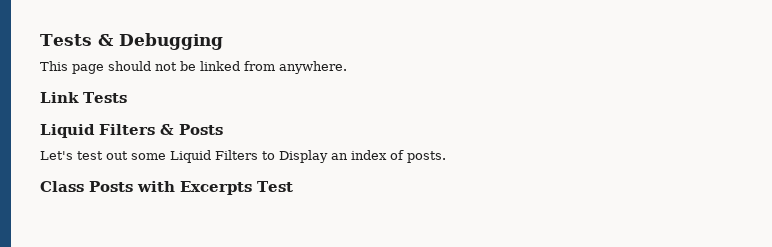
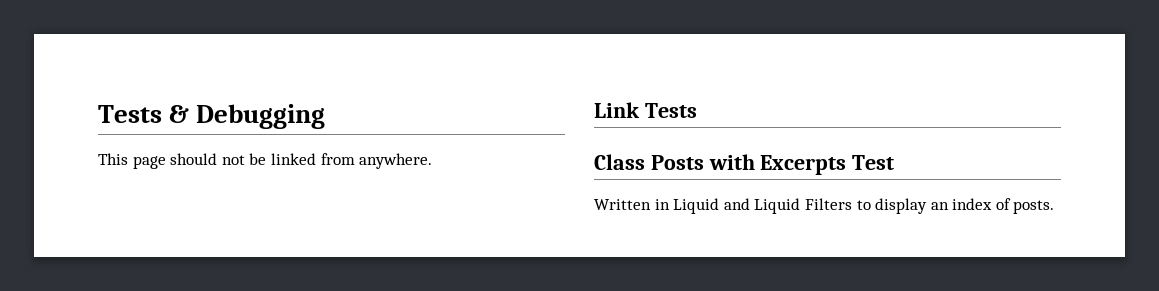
[40,124,223,138] [40,150,446,163] // Liquid Filters & Posts // Let's test out some Liquid Filters to Display an index of posts. -> (697, 110) none
(293, 186) none -> [594,198,1055,214] // Written in Liquid and Liquid Filters to display an index of posts.

